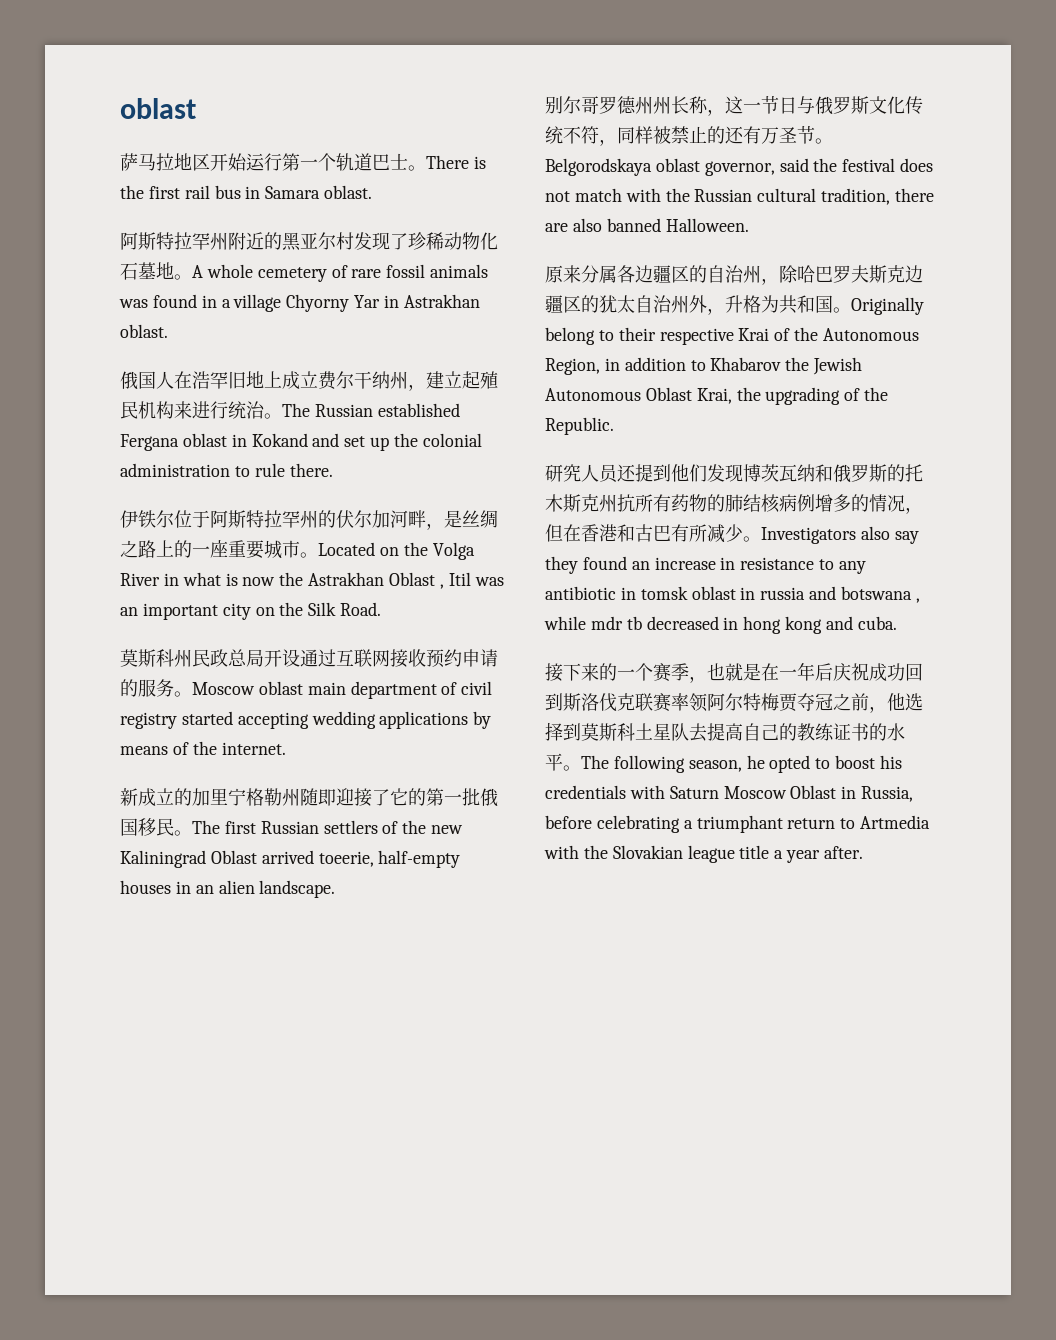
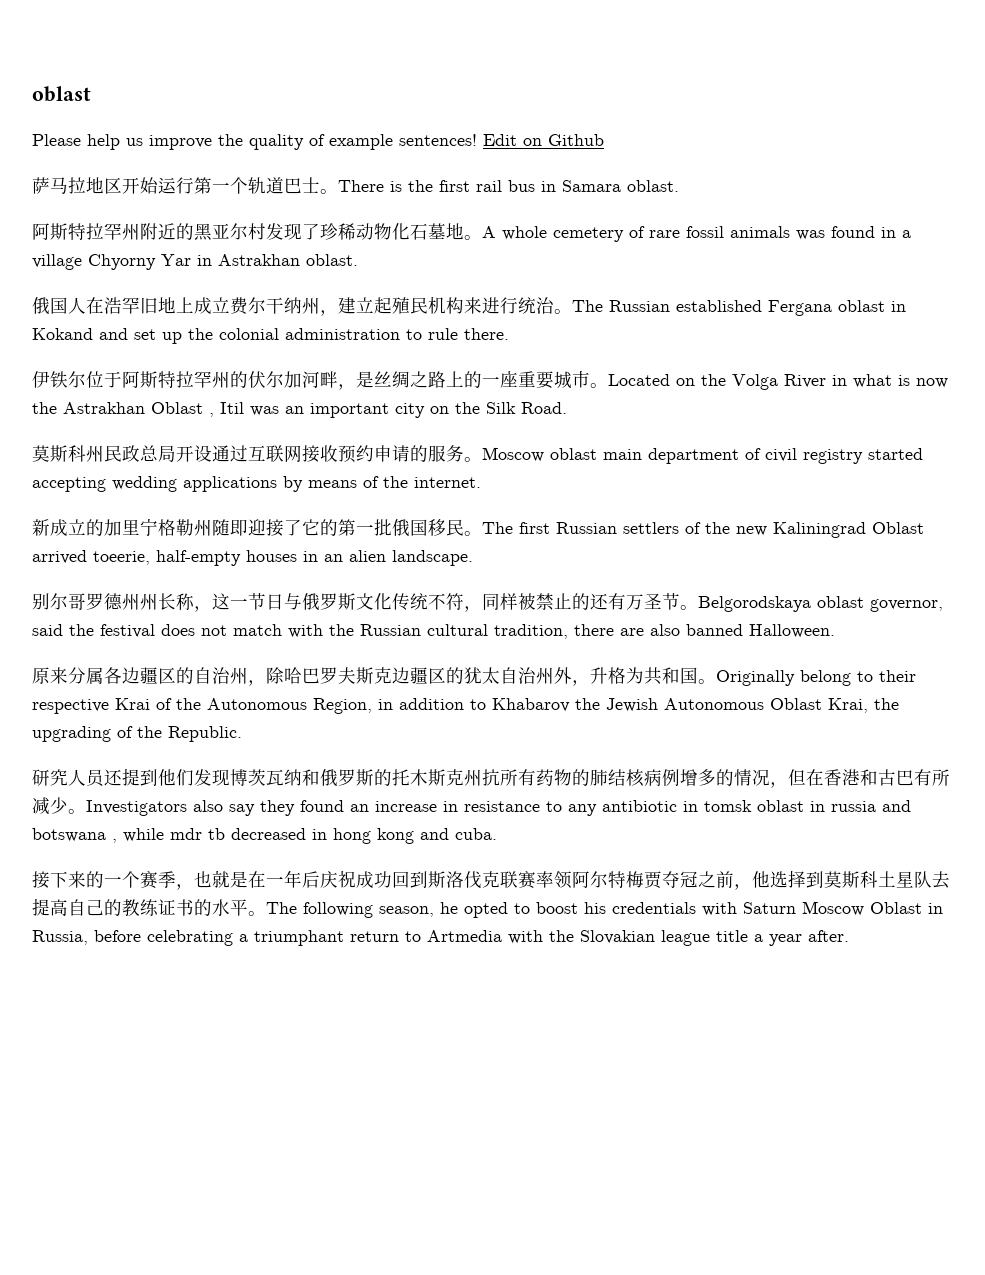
[120,98,196,119] oblast -> [32,86,91,102] [32,134,604,150] oblast // Please help us improve the quality of example sentences! Edit on Github

